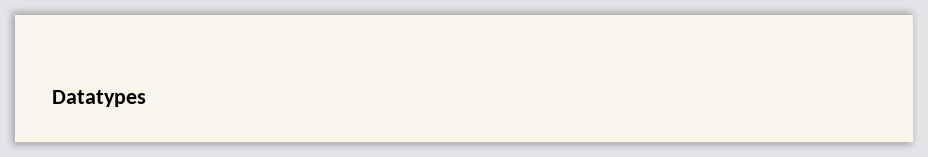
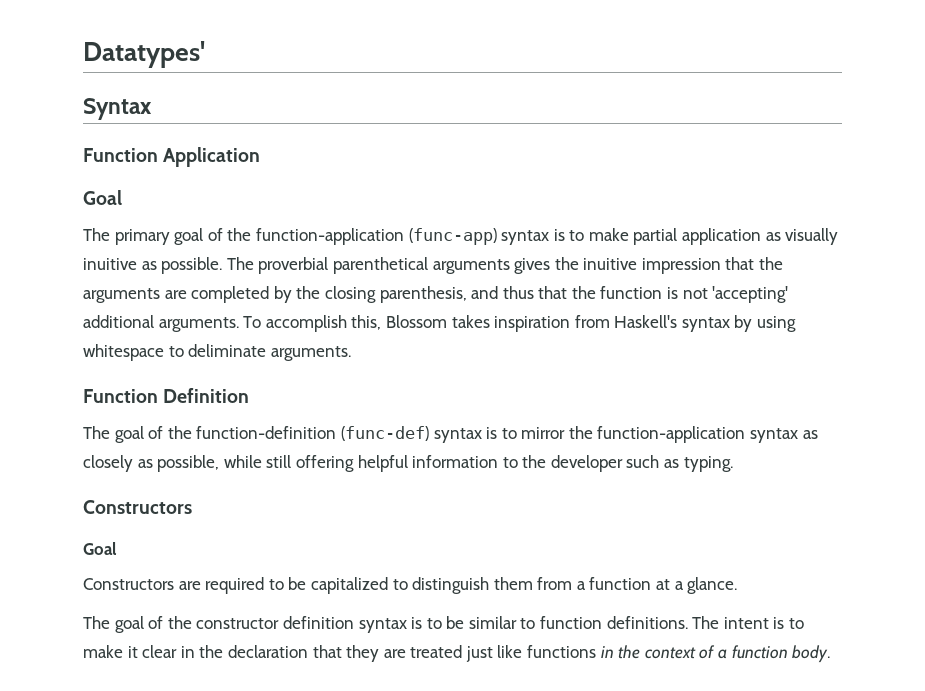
[52,90,146,107] Datatypes -> [83,41,205,68] [83,98,152,120] [83,147,261,167] [83,190,122,205] [83,228,839,245] [83,257,784,274] [83,286,789,303] [83,315,797,332] [83,344,351,361] [83,388,250,403] [83,426,818,443] [83,455,733,472] [83,500,192,514] [83,542,117,555] [83,577,738,594] [83,616,805,633] [83,645,831,663] Datatypes' // Syntax // Function Application // Goal // The primary goal of the function-application (func-app) syntax is to make partial application as visually inuitive as possible. The proverbial parenthetical arguments gives the inuitive impression that the arguments are completed by the closing parenthesis, and thus that the function is not 'accepting' additional arguments. To accomplish this, Blossom takes inspiration from Haskell's syntax by using whitespace to deliminate arguments. // Function Definition // The goal of the function-definition (func-def) syntax is to mirror the function-application syntax as closely as possible, while still offering helpful information to the developer such as typing. // Constructors // Goal // Constructors are required to be capitalized to distinguish them from a function at a glance. // The goal of the constructor definition syntax is to be similar to function definitions. The intent is to make it clear in the declaration that they are treated just like functions in the context of a function body.

